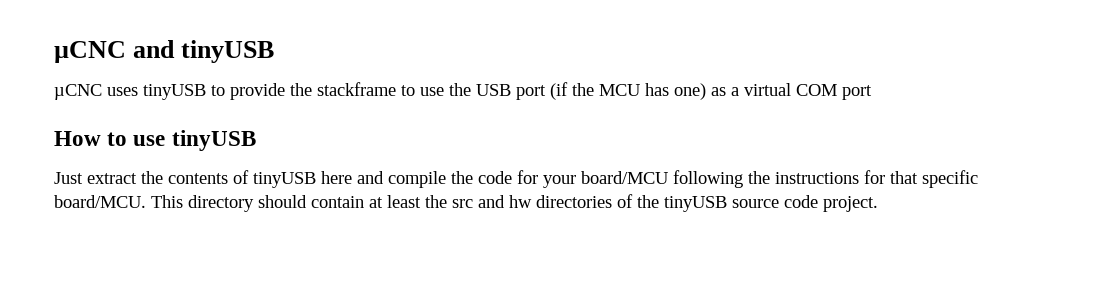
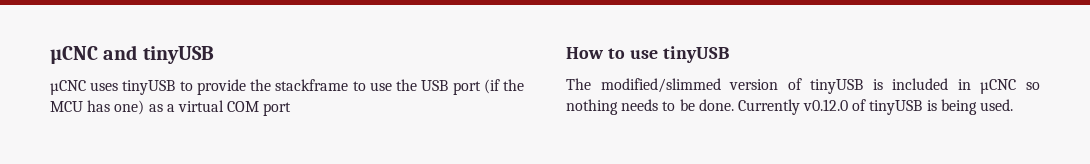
[54,170,978,188] [54,194,878,212] Just extract the contents of tinyUSB here and compile the code for your board/MCU following the instructions for that specific board/MCU. This directory should contain at least the src and hw directories of the tinyUSB source code project. -> [566,78,1040,94] [566,99,1014,115] The modified/slimmed version of tinyUSB is included in µCNC so nothing needs to be done. Currently v0.12.0 of tinyUSB is being used.

